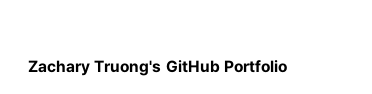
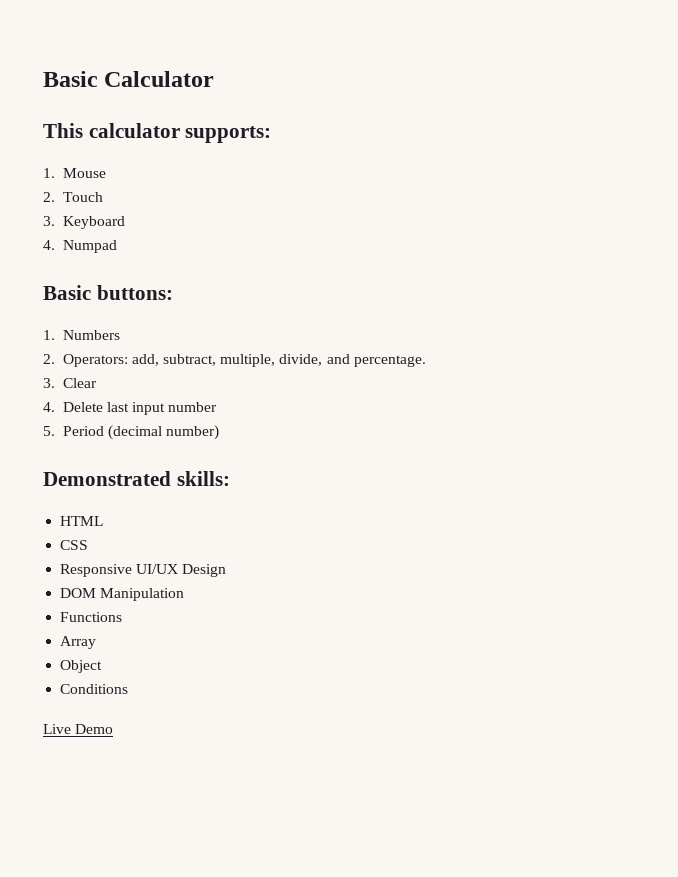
[28,60,287,76] Zachary Truong's GitHub Portfolio -> [43,71,215,87] [43,123,272,143] [43,168,106,178] [43,192,103,202] [43,216,125,229] [43,240,117,253] [43,285,173,300] [43,330,120,340] [43,354,426,367] [43,378,97,388] [43,402,218,415] [43,425,220,440] [43,471,230,486] [60,516,104,526] [60,540,89,550] [60,564,227,577] [60,588,185,601] [60,612,123,622] [60,636,97,649] [60,660,103,673] [60,684,129,694] [43,724,114,734] Basic Calculator // This calculator supports: // 1. Mouse // 2. Touch // 3. Keyboard // 4. Numpad // Basic buttons: // 1. Numbers // 2. Operators: add, subtract, multiple, divide, and percentage. // 3. Clear // 4. Delete last input number // 5. Period (decimal number) // Demonstrated skills: // HTML // CSS // Responsive UI/UX Design // DOM Manipulation // Functions // Array // Object // Conditions // Live Demo

